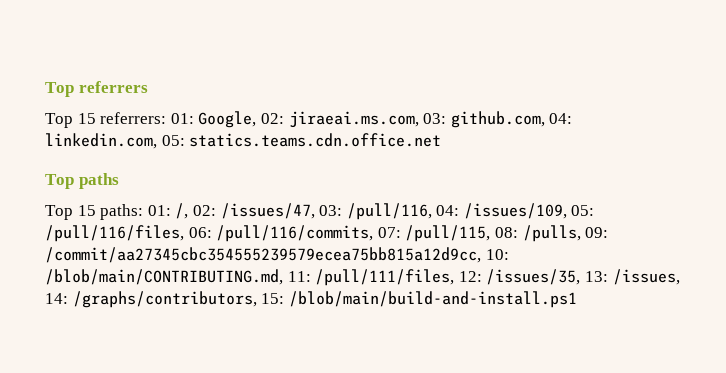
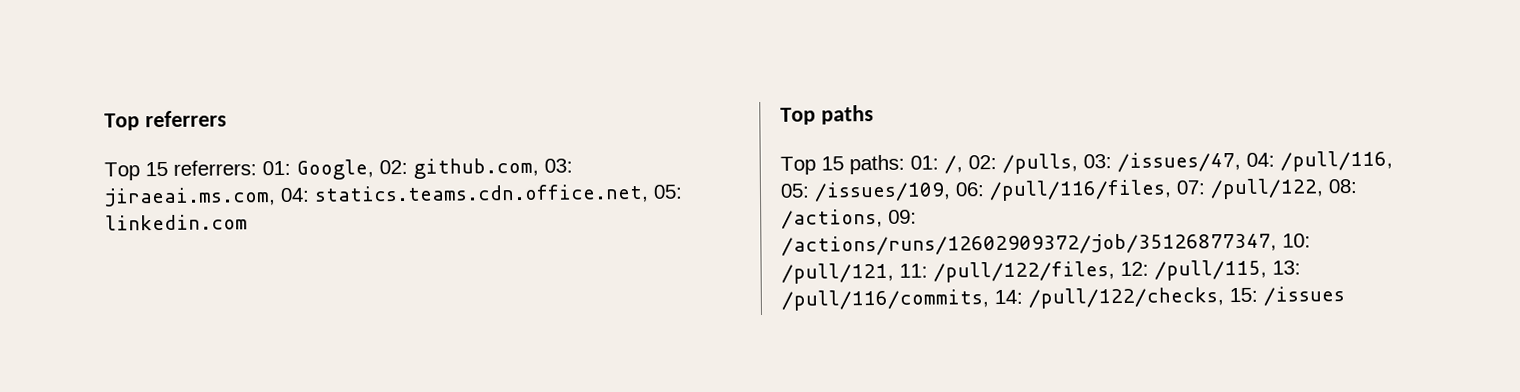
[288,111,573,128] [45,133,442,149] jiraeai.ms.com, 03: github.com, 04: linkedin.com, 05: statics.teams.cdn.office.net -> [413,157,573,179] [104,183,683,207] [105,214,248,231] github.com, 03: jiraeai.ms.com, 04: statics.teams.cdn.office.net, 05: linkedin.com
[220,203,595,220] [45,225,609,242] [45,247,509,263] [45,269,680,286] [45,291,577,308] /issues/47, 03: /pull/116, 04: /issues/109, 05: /pull/116/files, 06: /pull/116/commits, 07: /pull/115, 08: /pulls, 09: /commit/aa27345cbc354555239579ecea75bb815a12d9cc, 10: /blob/main/CONTRIBUTING.md, 11: /pull/111/files, 12: /issues/35, 13: /issues, 14: /graphs/contributors, 15: /blob/main/build-and-install.ps1 -> [1002,150,1393,174] [780,178,1357,202] [781,208,917,229] [781,232,1311,256] [781,259,1301,284] [781,286,1345,311] /pulls, 03: /issues/47, 04: /pull/116, 05: /issues/109, 06: /pull/116/files, 07: /pull/122, 08: /actions, 09: /actions/runs/12602909372/job/35126877347, 10: /pull/121, 11: /pull/122/files, 12: /pull/115, 13: /pull/116/commits, 14: /pull/122/checks, 15: /issues

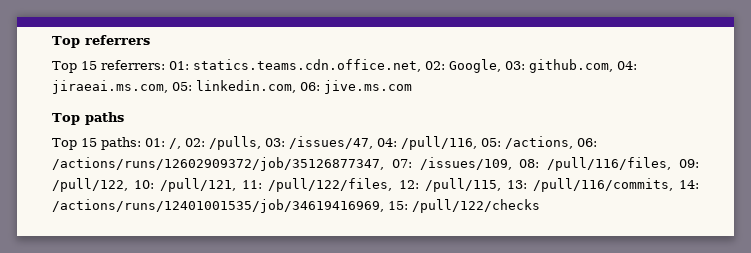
[296,157,573,180] [104,183,683,207] [105,214,248,231] Google, 02: github.com, 03: jiraeai.ms.com, 04: statics.teams.cdn.office.net, 05: linkedin.com -> [193,59,637,73] [52,80,412,94] statics.teams.cdn.office.net, 02: Google, 03: github.com, 04: jiraeai.ms.com, 05: linkedin.com, 06: jive.ms.com
[814,178,1357,202] [781,208,917,229] [781,232,1277,256] /issues/109, 06: /pull/116/files, 07: /pull/122, 08: /actions, 09: /actions/runs/12602909372/job/35126877347, -> [505,136,597,149] [52,157,699,171] [52,178,128,192] /actions, 06: /actions/runs/12602909372/job/35126877347, 07: /issues/109, 08: /pull/116/files, 09: /pull/122,
[1028,286,1345,309] /pull/122/checks, 15: /issues -> [52,199,540,213] /actions/runs/12401001535/job/34619416969, 15: /pull/122/checks

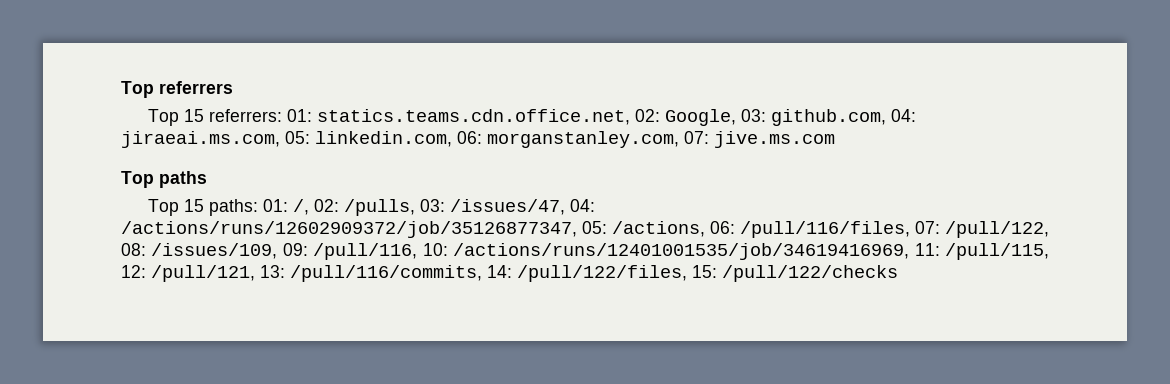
(320, 86) none -> [487,131,709,148] morganstanley.com, 07:
[401,136,477,150] /pull/116, -> [121,221,577,238] /actions/runs/12602909372/job/35126877347,
[52,157,699,171] [52,178,501,192] /actions/runs/12602909372/job/35126877347, 07: /issues/109, 08: /pull/116/files, 09: /pull/122, 10: /pull/121, 11: /pull/122/files, 12: /pull/115, -> [740,221,1049,238] [121,243,1049,260] [121,265,255,282] /pull/116/files, 07: /pull/122, 08: /issues/109, 09: /pull/116, 10: /actions/runs/12401001535/job/34619416969, 11: /pull/115, 12: /pull/121,
[52,199,384,213] /actions/runs/12401001535/job/34619416969, -> [517,265,687,282] /pull/122/files,

